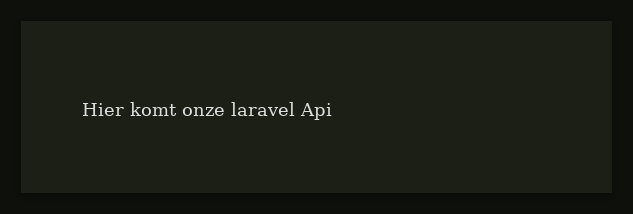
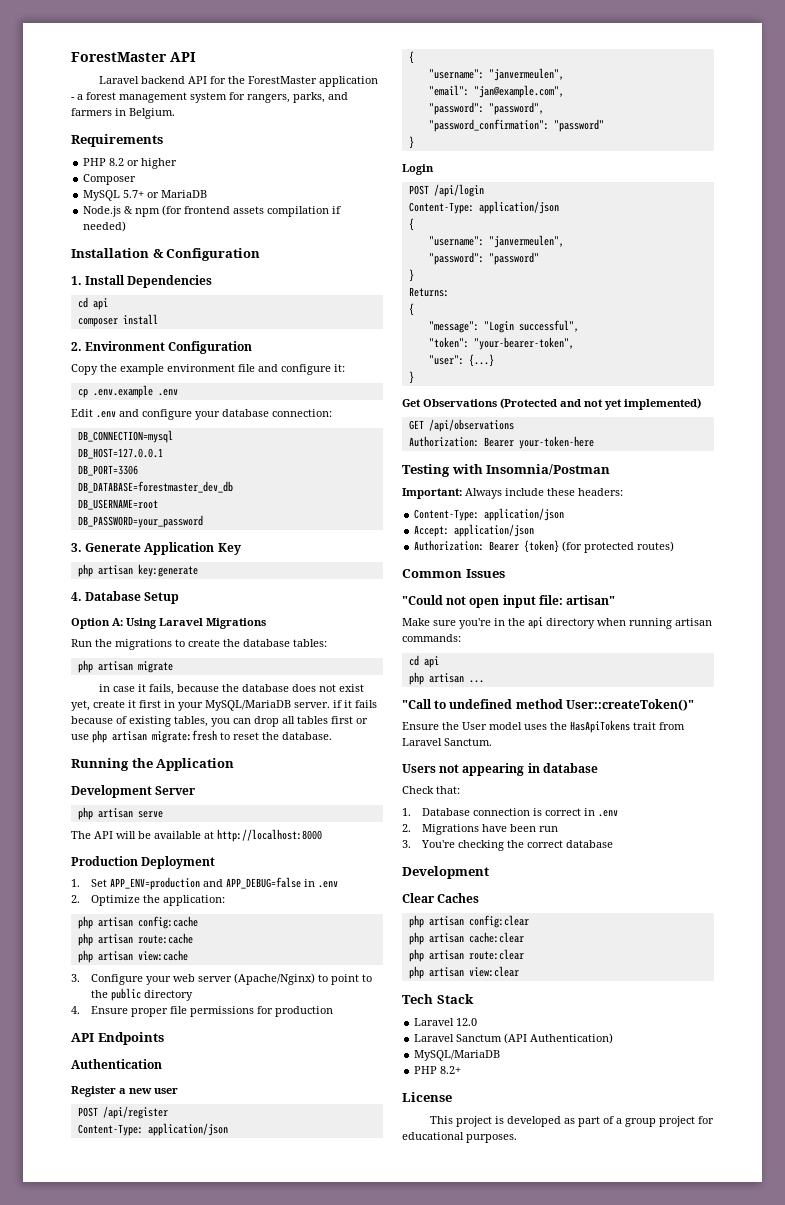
[82,102,332,120] Hier komt onze laravel Api -> [71,52,196,62] [98,76,378,87] [71,92,348,103] [71,108,175,119] [71,134,163,147] [83,158,178,169] [83,174,137,185] [83,190,208,201] [83,205,342,217] [83,221,127,232] [71,248,261,261] [71,275,213,288] [77,297,108,310] [77,314,158,327] [71,341,253,354] [71,364,345,375] [77,385,178,398] [71,409,332,420] [77,430,173,443] [77,448,163,459] [77,465,138,476] [77,481,233,493] [77,499,158,510] [77,515,203,528] [71,542,241,555] [77,564,198,577] [71,591,180,604] [71,618,266,629] [71,639,327,650] [77,660,173,673] [98,684,364,695] [71,700,377,711] [71,716,368,727] [71,730,332,743] [71,758,235,771] [71,785,197,798] [77,807,163,820] [71,829,322,842] [71,856,216,869] [71,877,339,890] [71,895,226,906] [77,916,198,929] [77,933,193,946] [77,950,188,963] [71,973,373,985] [91,988,194,1001] [71,1006,334,1017] [71,1032,164,1045] [71,1059,162,1069] [71,1086,178,1097] [77,1106,168,1119] [77,1123,228,1136] [408,51,414,64] [428,68,564,81] [428,85,564,98] [428,102,544,115] [428,119,604,132] [408,136,414,149] [402,164,434,175] [408,184,484,197] [408,201,559,214] [408,218,414,231] [428,235,564,248] [428,252,539,265] [408,269,414,282] [408,287,449,297] [408,303,414,316] [428,320,579,333] [428,337,574,350] [428,354,494,367] [408,371,414,384] [402,398,701,410] [408,419,514,432] [408,436,594,449] [402,464,611,477] [402,488,623,499] [414,508,565,521] [414,524,535,537] [414,540,675,553] [402,569,505,578] [402,595,616,608] [402,617,712,629] [402,634,461,642] [408,655,439,668] [408,672,484,685] [402,699,694,711] [402,720,685,733] [402,738,492,746] [402,763,598,776] [402,786,460,794] [402,808,619,817] [402,824,559,835] [402,840,614,851] [402,866,489,879] [402,893,480,903] [408,915,529,928] [408,932,524,945] [408,949,524,962] [408,966,519,979] [402,994,474,1004] [414,1018,478,1026] [414,1033,614,1044] [414,1050,501,1061] [414,1066,462,1074] [402,1092,452,1102] [429,1116,714,1127] [402,1132,517,1143] ForestMaster API // Laravel backend API for the ForestMaster application - a forest management system for rangers, parks, and farmers in Belgium. // Requirements // PHP 8.2 or higher // Composer // MySQL 5.7+ or MariaDB // Node.js & npm (for frontend assets compilation if needed) // Installation & Configuration // 1. Install Dependencies // cd api // composer install // 2. Environment Configuration // Copy the example environment file and configure it: // cp .env.example .env // Edit .env and configure your database connection: // DB_CONNECTION=mysql // DB_HOST=127.0.0.1 // DB_PORT=3306 // DB_DATABASE=forestmaster_dev_db // DB_USERNAME=root // DB_PASSWORD=your_password // 3. Generate Application Key // php artisan key:generate // 4. Database Setup // Option A: Using Laravel Migrations // Run the migrations to create the database tables: // php artisan migrate // in case it fails, because the database does not exist yet, create it first in your MySQL/MariaDB server. if it fails because of existing tables, you can drop all tables first or use php artisan migrate:fresh to reset the database. // Running the Application // Development Server // php artisan serve // The API will be available at http://localhost:8000 // Production Deployment // 1. Set APP_ENV=production and APP_DEBUG=false in .env // 2. Optimize the application: // php artisan config:cache // php artisan route:cache // php artisan view:cache // 3. Configure your web server (Apache/Nginx) to point to the public directory // 4. Ensure proper file permissions for production // API Endpoints // Authentication // Register a new user // POST /api/register // Content-Type: application/json // { // "username": "janvermeulen", // "email": "jan@example.com", // "password": "password", // "password_confirmation": "password" // } // Login // POST /api/login // Content-Type: application/json // { // "username": "janvermeulen", // "password": "password" // } // Returns: // { // "message": "Login successful", // "token": "your-bearer-token", // "user": {...} // } // Get Observations (Protected and not yet implemented) // GET /api/observations // Authorization: Bearer your-token-here // Testing with Insomnia/Postman // Important: Always include these headers: // Content-Type: application/json // Accept: application/json // Authorization: Bearer {token} (for protected routes) // Common Issues // "Could not open input file: artisan" // Make sure you're in the api directory when running artisan commands: // cd api // php artisan ... // "Call to undefined method User::createToken()" // Ensure the User model uses the HasApiTokens trait from Laravel Sanctum. // Users not appearing in database // Check that: // 1. Database connection is correct in .env // 2. Migrations have been run // 3. You're checking the correct database // Development // Clear Caches // php artisan config:clear // php artisan cache:clear // php artisan route:clear // php artisan view:clear // Tech Stack // Laravel 12.0 // Laravel Sanctum (API Authentication) // MySQL/MariaDB // PHP 8.2+ // License // This project is developed as part of a group project for educational purposes.

